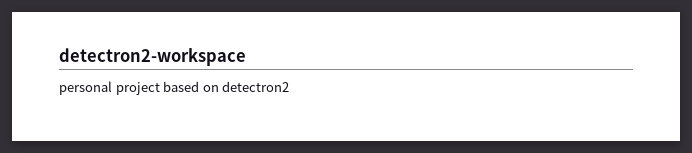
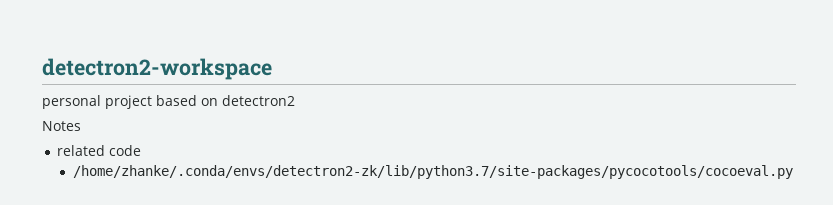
(290, 86) none -> [42,121,81,131] [57,145,142,156] [72,165,793,179] // Notes // related code // /home/zhanke/.conda/envs/detectron2-zk/lib/python3.7/site-packages/pycocotools/cocoeval.py

